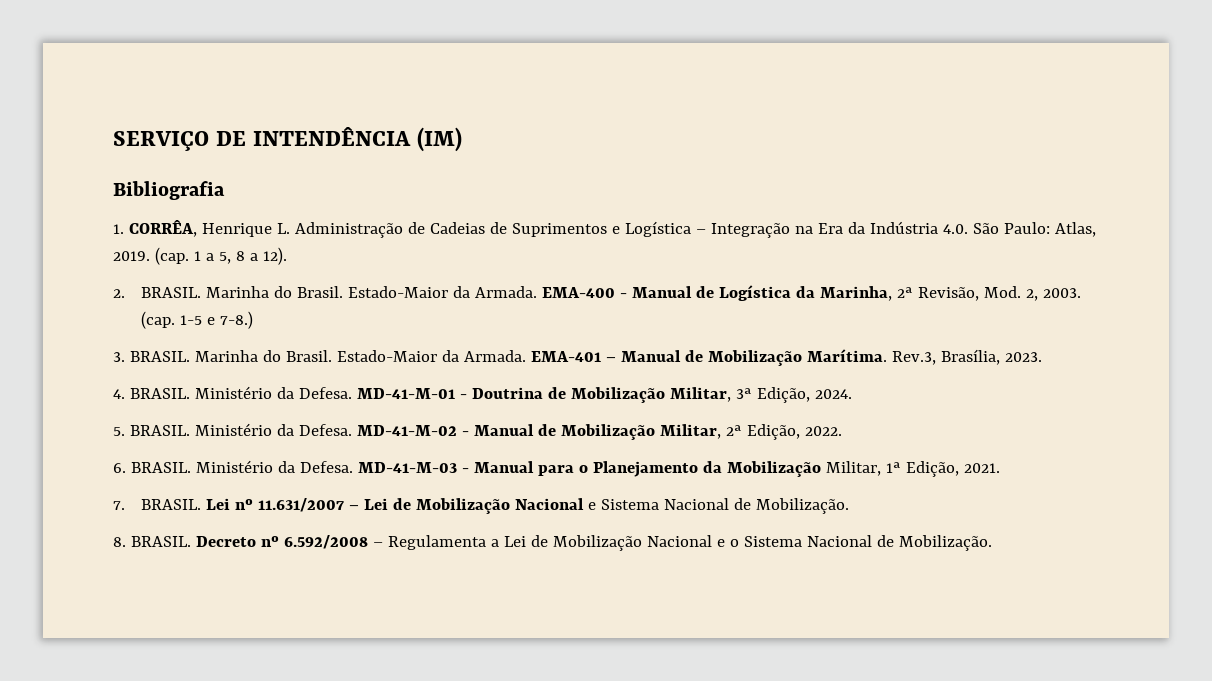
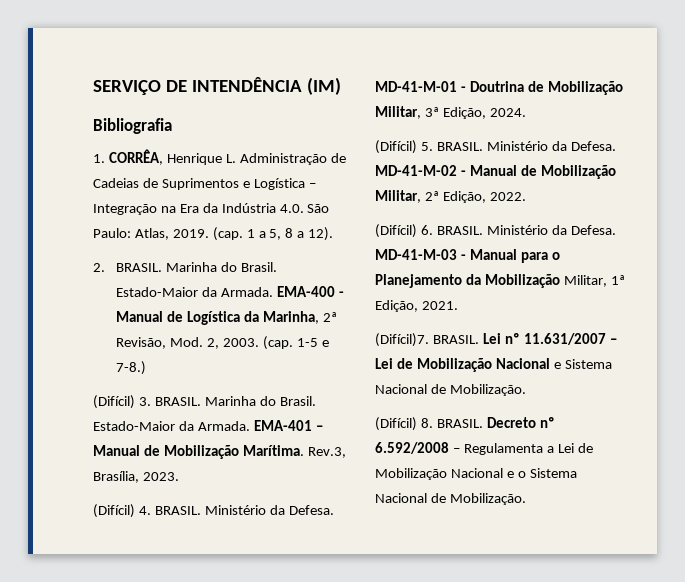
(254, 320) none -> [93,395,135,409] (Difícil)
(1042, 357) none -> [93,504,135,518] (Difícil)
(852, 394) none -> [375,140,417,154] (Difícil)
(842, 431) none -> [375,224,417,238] (Difícil)
[113,501,125,510] 7. -> [375,333,429,347] (Difícil)7.
(850, 506) none -> [375,417,417,431] (Difícil)

